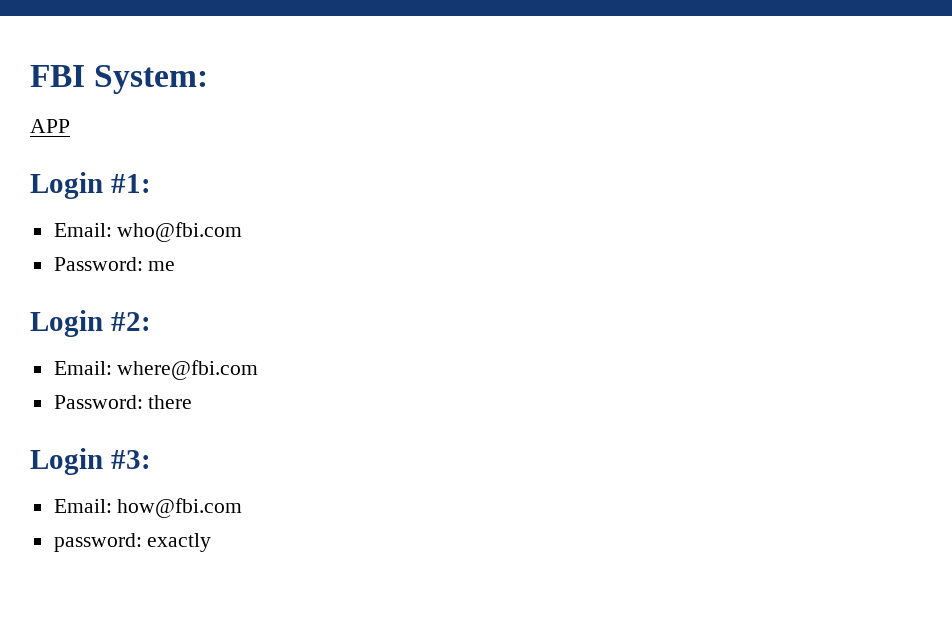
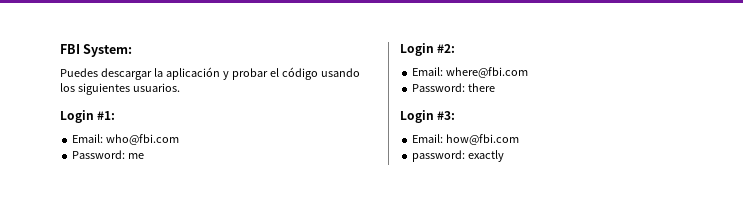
[30,119,70,133] APP -> [60,67,360,80] [60,83,180,95] Puedes descargar la aplicación y probar el código usando los siguientes usuarios.

